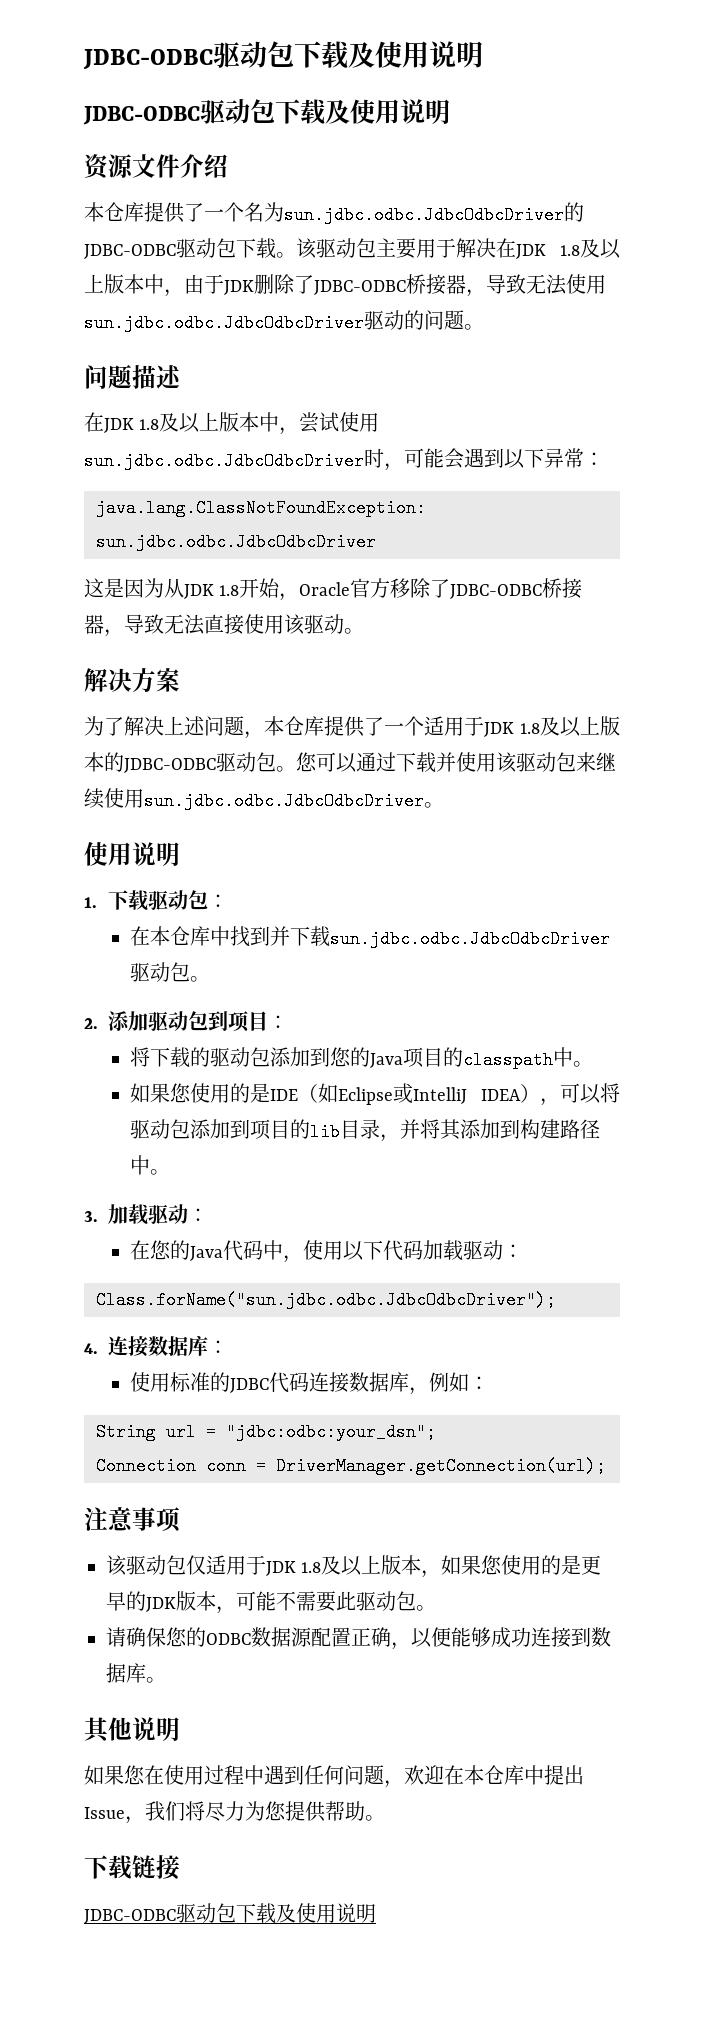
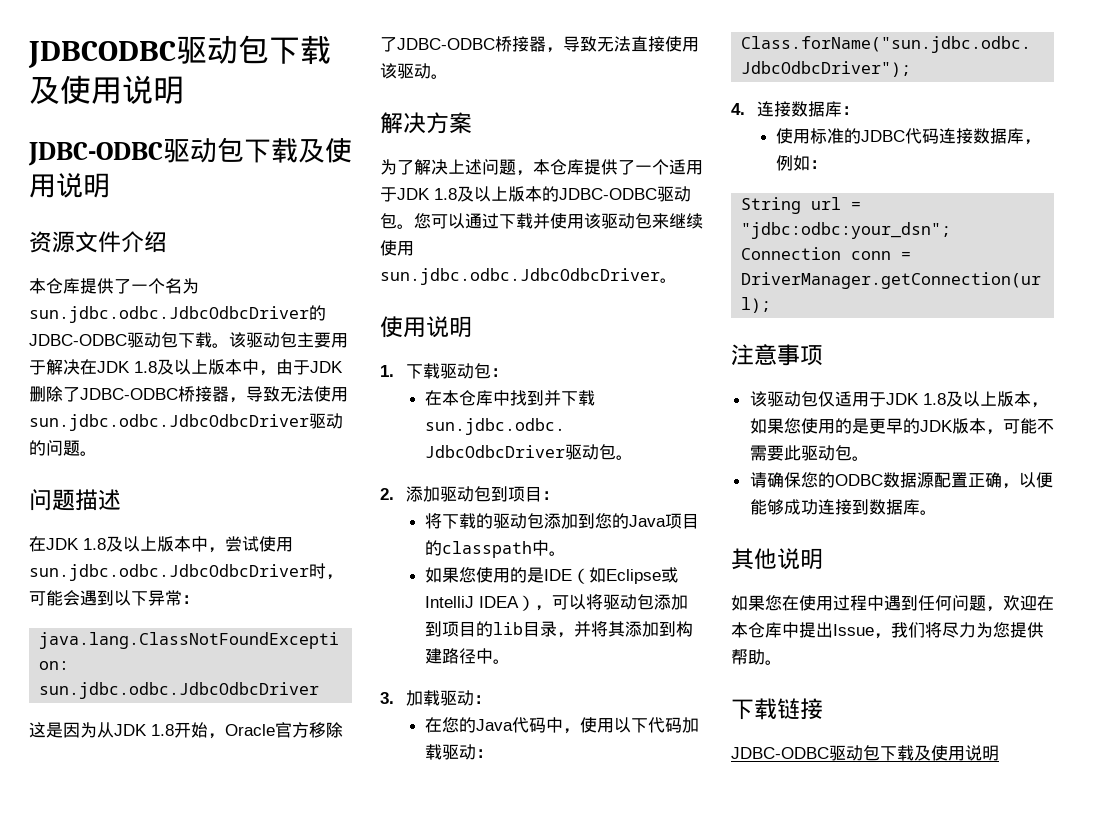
[83,49,213,70] JDBC-ODBC -> [28,41,176,68] JDBCODBC

